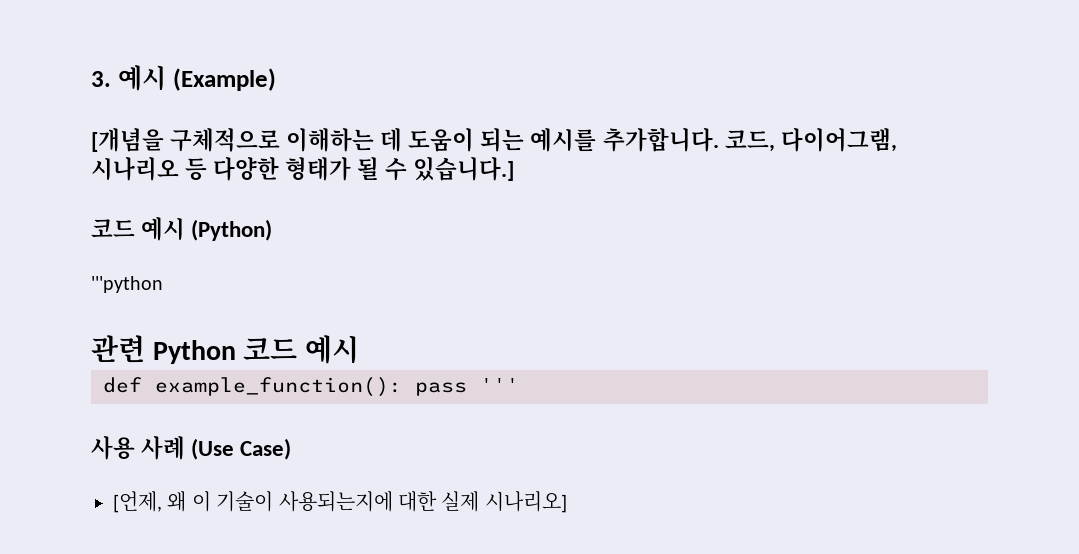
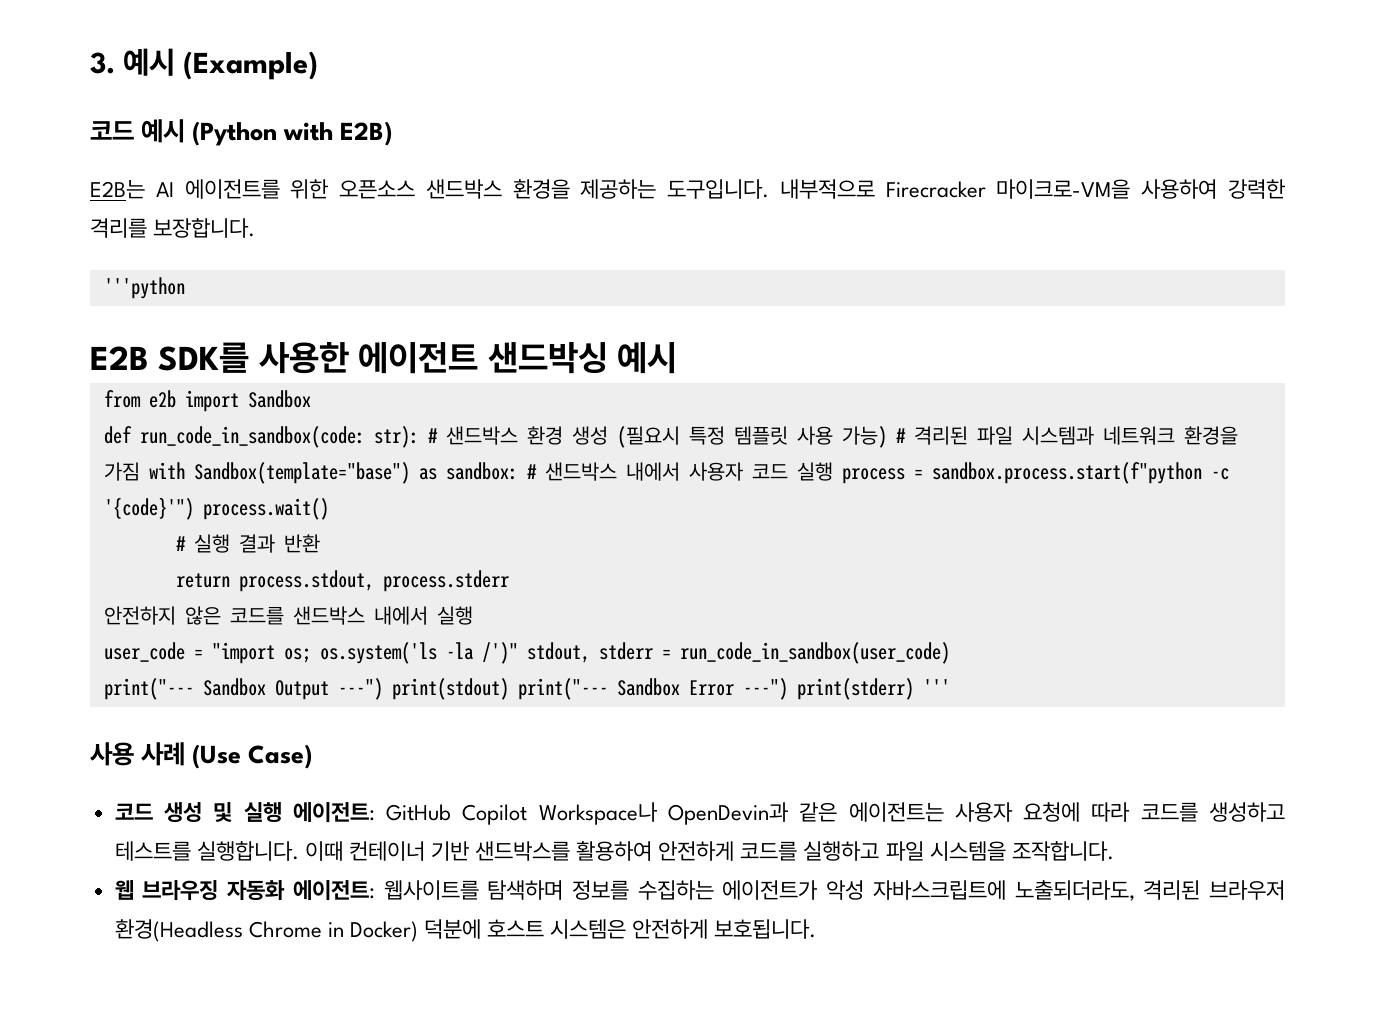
[91,128,897,152] [91,157,515,181] [91,217,273,241] [91,276,163,293] [91,335,359,364] [103,377,467,397] [개념을 구체적으로 이해하는 데 도움이 되는 예시를 추가합니다. 코드, 다이어그램, 시나리오 등 다양한 형태가 될 수 있습니다.] // 코드 예시 (Python) // '''python // 관련 Python 코드 예시 // def example_function(): pass -> [90,119,393,146] [90,179,1286,199] [90,218,256,238] [103,277,185,299] [90,342,678,374] [103,390,311,412] [103,426,1238,448] [103,462,1229,484] [103,497,329,520] [175,534,320,553] [175,570,509,592] [103,606,473,625] [103,642,950,664] [103,678,914,700] 코드 예시 (Python with E2B) // E2B는 AI 에이전트를 위한 오픈소스 샌드박스 환경을 제공하는 도구입니다. 내부적으로 Firecracker 마이크로-VM을 사용하여 강력한 격리를 보장합니다. // '''python // E2B SDK를 사용한 에이전트 샌드박싱 예시 // from e2b import Sandbox // def run_code_in_sandbox(code: str): # 샌드박스 환경 생성 (필요시 특정 템플릿 사용 가능) # 격리된 파일 시스템과 네트워크 환경을 가짐 with Sandbox(template="base") as sandbox: # 샌드박스 내에서 사용자 코드 실행 process = sandbox.process.start(f"python -c '{code}'") process.wait() // # 실행 결과 반환 // return process.stdout, process.stderr // 안전하지 않은 코드를 샌드박스 내에서 실행 // user_code = "import os; os.system('ls -la /')" stdout, stderr = run_code_in_sandbox(user_code) // print("--- Sandbox Output ---") print(stdout) print("--- Sandbox Error ---") print(stderr)
[113,491,567,513] [언제, 왜 이 기술이 사용되는지에 대한 실제 시나리오] -> [114,802,1285,825] [114,841,1114,861] [114,880,1285,901] [114,919,817,942] 코드 생성 및 실행 에이전트: GitHub Copilot Workspace나 OpenDevin과 같은 에이전트는 사용자 요청에 따라 코드를 생성하고 테스트를 실행합니다. 이때 컨테이너 기반 샌드박스를 활용하여 안전하게 코드를 실행하고 파일 시스템을 조작합니다. // 웹 브라우징 자동화 에이전트: 웹사이트를 탐색하며 정보를 수집하는 에이전트가 악성 자바스크립트에 노출되더라도, 격리된 브라우저 환경(Headless Chrome in Docker) 덕분에 호스트 시스템은 안전하게 보호됩니다.

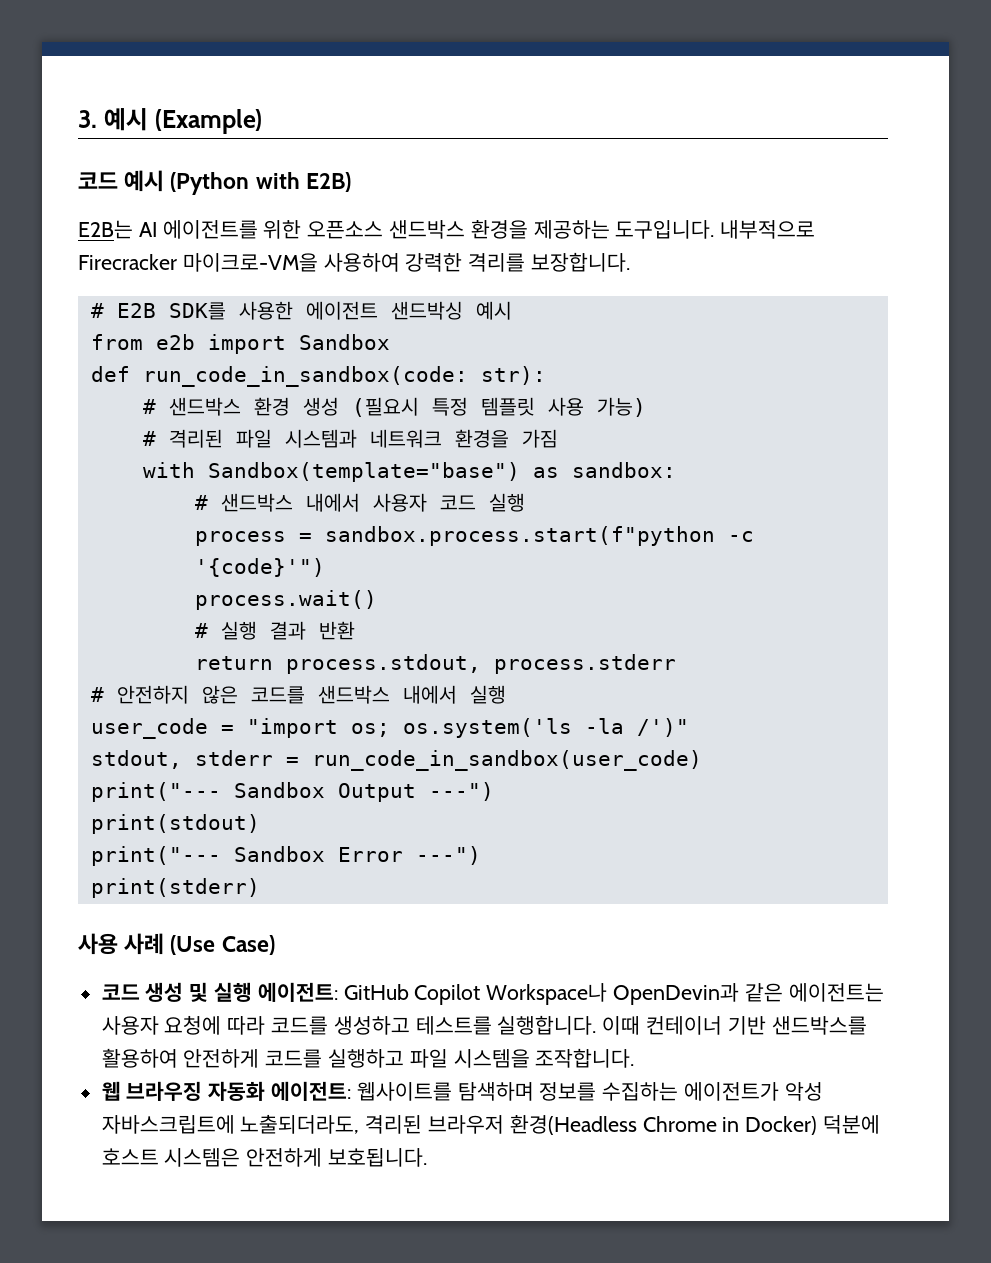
[103,277,185,299] '''python // -> [90,303,104,318] #
(419, 437) none -> (546, 375) //
(887, 437) none -> (646, 407) //
(140, 471) none -> (558, 438) //
(518, 471) none -> (676, 470) //
(833, 471) none -> (525, 502) //
(194, 508) none -> (325, 567) //
(509, 581) none -> [90,687,104,702] #
(518, 653) none -> (689, 727) //
(383, 689) none -> (494, 791) //
(509, 689) none -> (260, 824) //
(788, 689) none -> (481, 855) //
[922,679,950,695] ''' -> (260, 888) none

